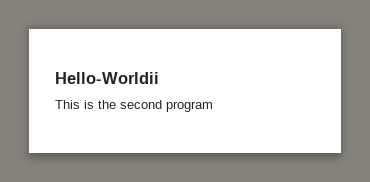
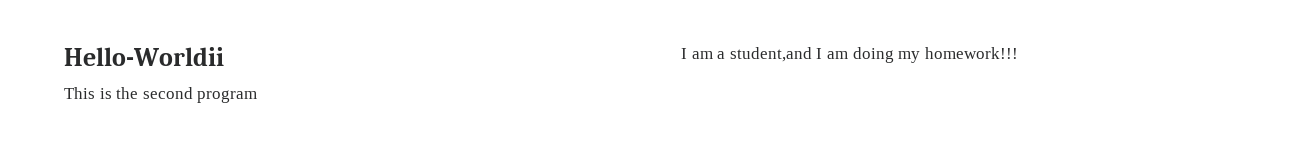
(213, 106) none -> [681,47,1018,63] // I am a student,and I am doing my homework!!!

